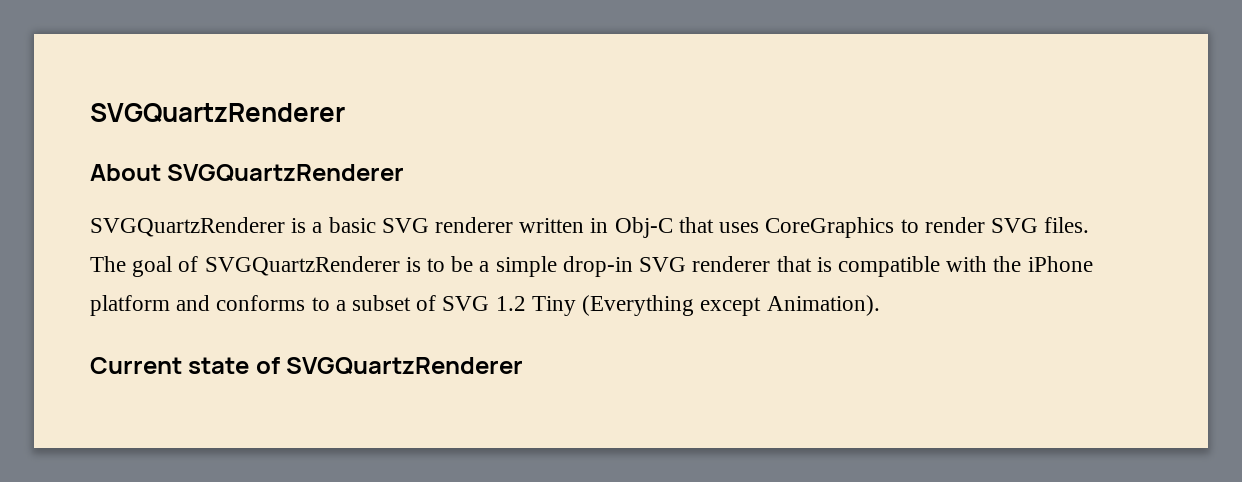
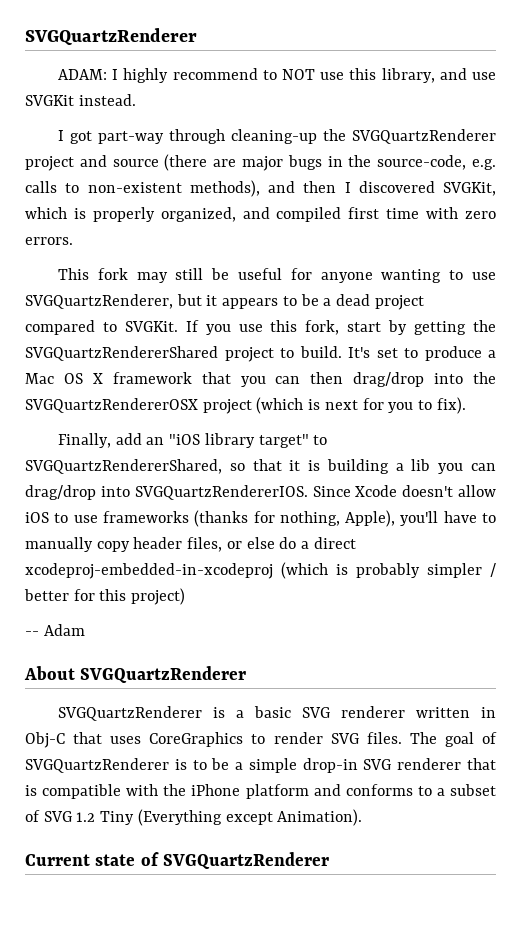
[90,103,345,123] SVGQuartzRenderer -> [25,28,197,45] [57,68,496,83] [25,94,136,106] [57,129,496,144] [25,154,497,171] [25,180,496,197] [25,207,497,222] [25,237,73,245] [57,268,496,283] [25,294,424,310] [25,320,497,335] [25,346,496,362] [25,372,496,387] [25,397,466,414] [57,433,328,448] [25,459,496,474] [25,485,496,500] [25,510,497,527] [25,537,356,552] [25,562,496,579] [24,588,186,605] [25,624,85,636] SVGQuartzRenderer // ADAM: I highly recommend to NOT use this library, and use SVGKit instead. // I got part-way through cleaning-up the SVGQuartzRenderer project and source (there are major bugs in the source-code, e.g. calls to non-existent methods), and then I discovered SVGKit, which is properly organized, and compiled first time with zero errors. // This fork may still be useful for anyone wanting to use SVGQuartzRenderer, but it appears to be a dead project compared to SVGKit. If you use this fork, start by getting the SVGQuartzRendererShared project to build. It's set to produce a Mac OS X framework that you can then drag/drop into the SVGQuartzRendererOSX project (which is next for you to fix). // Finally, add an "iOS library target" to SVGQuartzRendererShared, so that it is building a lib you can drag/drop into SVGQuartzRendererIOS. Since Xcode doesn't allow iOS to use frameworks (thanks for nothing, Apple), you'll have to manually copy header files, or else do a direct xcodeproj-embedded-in-xcodeproj (which is probably simpler / better for this project) // -- Adam

